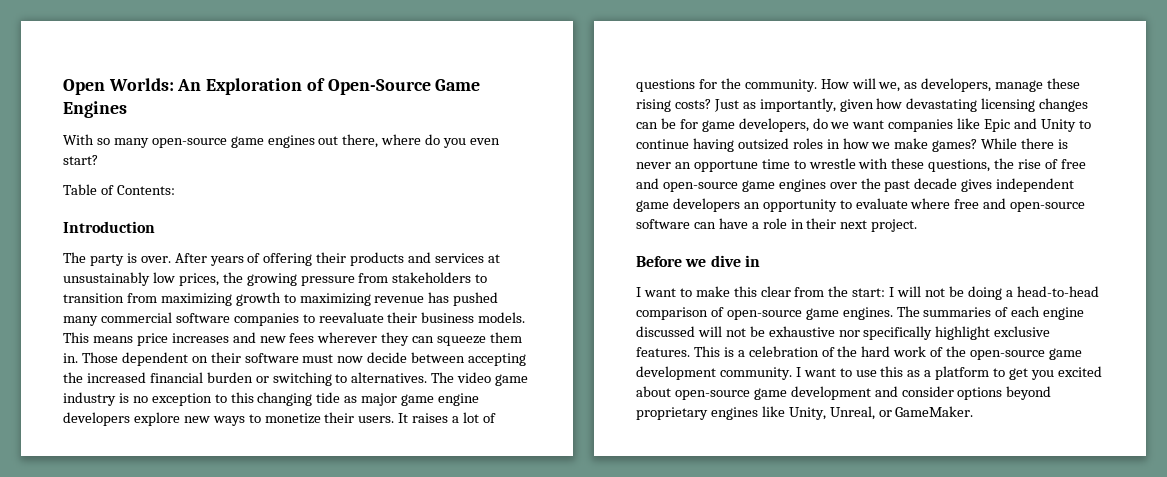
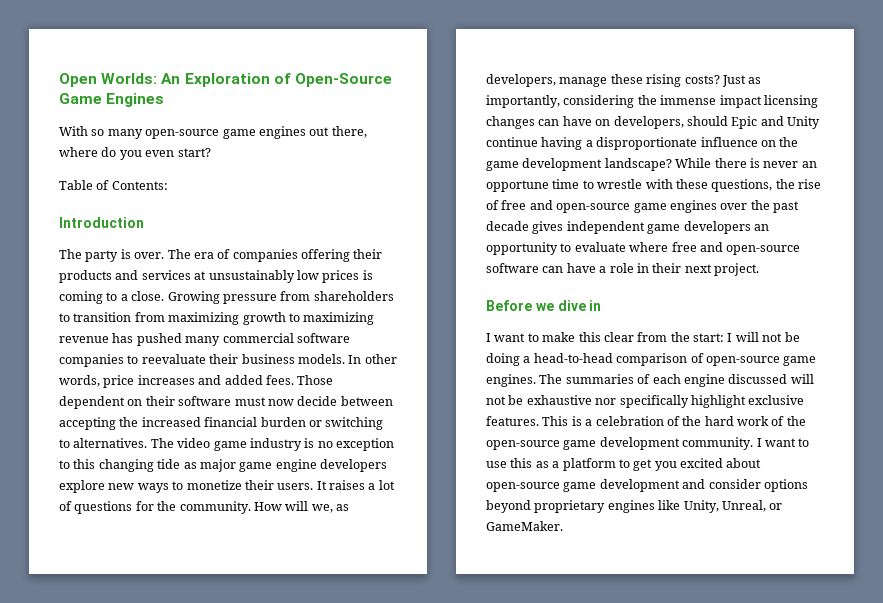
[174,253,261,266] After years of -> [167,249,298,262] The era of companies
[178,272,297,286] prices, the growing -> [322,270,373,283] [59,291,220,304] prices is coming to a close. Growing
[392,272,472,283] stakeholders -> [313,291,394,301] shareholders
[63,332,523,346] [63,353,78,363] This means price increases and new fees wherever they can squeeze them in. -> [348,354,397,364] [59,375,294,388] In other words, price increases and added fees.
[839,98,1089,112] [636,118,981,132] given how devastating licensing changes can be for game developers, do we want companies like -> [563,95,818,108] [486,116,728,129] considering the immense impact licensing changes can have on developers, should
[1078,120,1091,129] to -> (820, 122) none
[737,138,978,152] outsized roles in how we make games? -> [585,137,799,150] [486,158,672,171] a disproportionate influence on the game development landscape?

